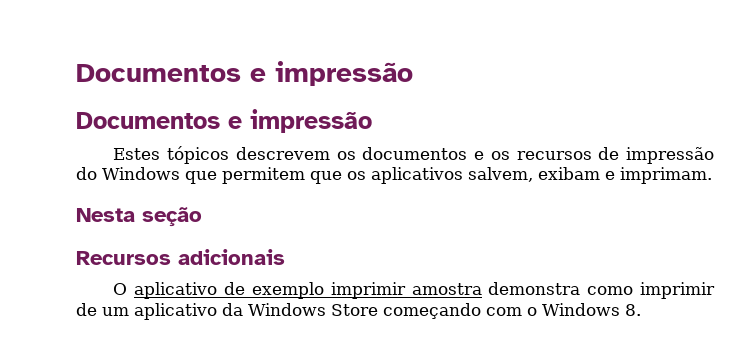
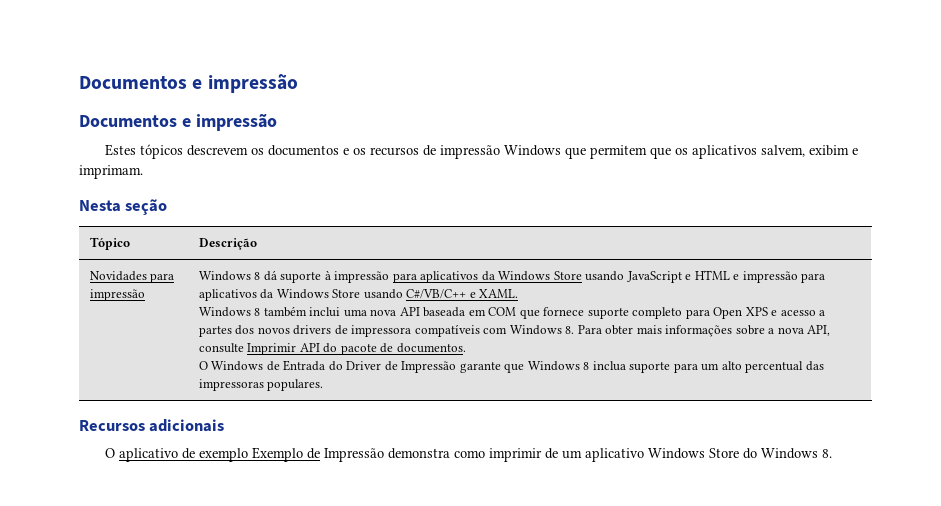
[76,167,97,180] do -> (500, 152) none
[538,167,600,180] exibam -> [808,145,849,156] exibim
(202, 217) none -> [89,237,130,250] [198,238,257,250] [89,271,175,283] [89,289,145,301] [198,270,826,283] [198,289,519,301] [198,306,826,319] [198,325,831,337] [198,343,466,355] [198,360,824,373] [198,379,324,391] // Tópico | Descrição // Novidades para impressão | Windows 8 dá suporte à impressão para aplicativos da Windows Store usando JavaScript e HTML e impressão para aplicativos da Windows Store usando C#/VB/C++ e XAML. // Windows 8 também inclui uma nova API baseada em COM que fornece suporte completo para Open XPS e acesso a partes dos novos drivers de impressora compatíveis com Windows 8. Para obter mais informações sobre a nova API, consulte Imprimir API do pacote de documentos. // O Windows de Entrada do Driver de Impressão garante que Windows 8 inclua suporte para um alto percentual das impressoras populares.
[330,282,482,299] imprimir amostra -> [251,447,384,462] Exemplo de Impressão
[222,303,537,319] da Windows Store começando com o -> [647,448,757,459] Windows Store do

